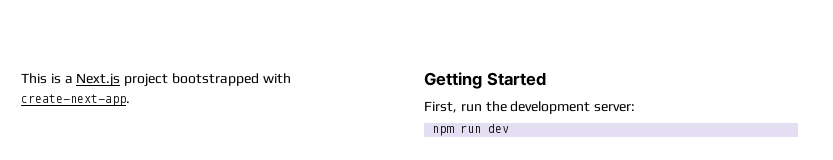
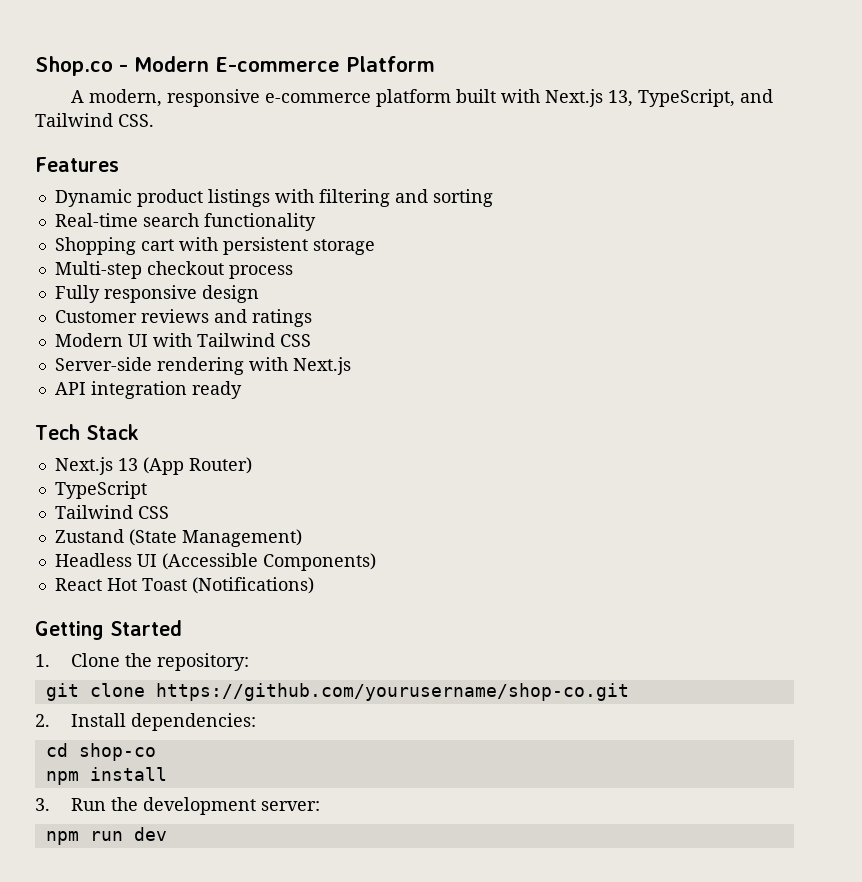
[21,73,291,87] [21,94,130,106] [424,72,546,89] [424,101,482,113] This is a Next.js project bootstrapped with create-next-app. // Getting Started // First, run -> [35,56,435,76] [70,89,773,107] [35,113,154,127] [35,157,119,172] [54,189,493,207] [54,213,316,231] [54,237,375,255] [54,261,293,279] [54,285,259,303] [54,309,312,327] [54,333,311,347] [54,357,351,375] [54,381,242,399] [35,424,139,440] [54,457,252,475] [54,481,147,499] [54,505,169,519] [54,529,302,547] [54,553,376,571] [54,577,314,594] [35,620,182,640] [35,653,249,671] [45,683,629,701] [35,713,256,731] [45,743,156,761] [45,767,167,785] [35,798,106,811] Shop.co - Modern E-commerce Platform // A modern, responsive e-commerce platform built with Next.js 13, TypeScript, and Tailwind CSS. // Features // Dynamic product listings with filtering and sorting // Real-time search functionality // Shopping cart with persistent storage // Multi-step checkout process // Fully responsive design // Customer reviews and ratings // Modern UI with Tailwind CSS // Server-side rendering with Next.js // API integration ready // Tech Stack // Next.js 13 (App Router) // TypeScript // Tailwind CSS // Zustand (State Management) // Headless UI (Accessible Components) // React Hot Toast (Notifications) // Getting Started // 1. Clone the repository: // git clone https://github.com/yourusername/shop-co.git // 2. Install dependencies: // cd shop-co // npm install // 3. Run

